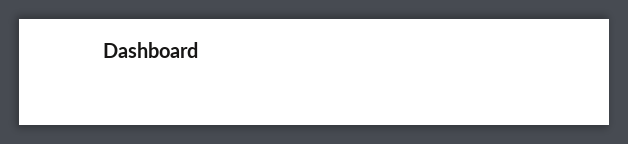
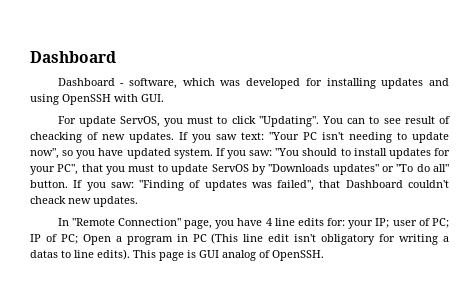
[103,42,198,58] Dashboard -> [30,51,116,63] [57,78,449,89] [30,94,164,105] [57,116,451,127] [30,132,449,143] [30,148,451,159] [30,164,449,175] [30,180,449,191] [30,196,138,207] [57,218,450,229] [30,233,450,245] [30,249,324,261] Dashboard // Dashboard - software, which was developed for installing updates and using OpenSSH with GUI. // For update ServOS, you must to click "Updating". You can to see result of cheacking of new updates. If you saw text: "Your PC isn't needing to update now", so you have updated system. If you saw: "You should to install updates for your PC", that you must to update ServOS by "Downloads updates" or "To do all" button. If you saw: "Finding of updates was failed", that Dashboard couldn't cheack new updates. // In "Remote Connection" page, you have 4 line edits for: your IP; user of PC; IP of PC; Open a program in PC (This line edit isn't obligatory for writing a datas to line edits). This page is GUI analog of OpenSSH.

